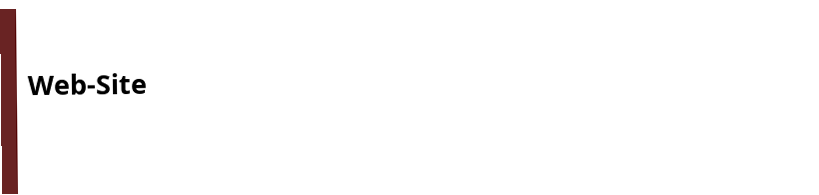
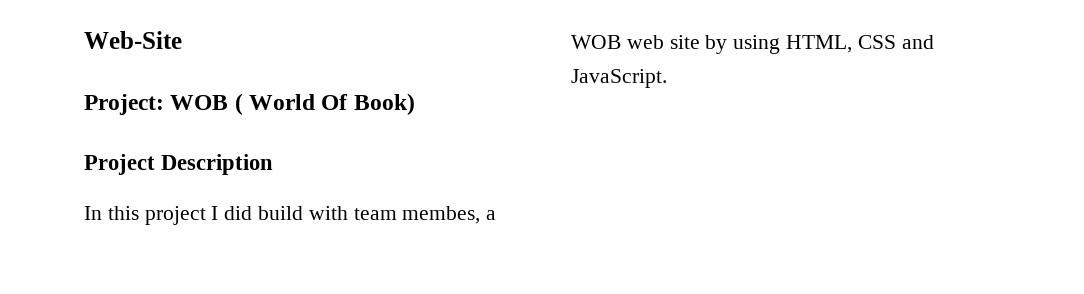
(147, 84) none -> [84,93,415,115] [84,154,274,175] [84,206,497,225] [571,35,934,54] [571,69,667,88] // Project: WOB ( World Of Book) // Project Description // In this project I did build with team membes, a WOB web site by using HTML, CSS and JavaScript.

